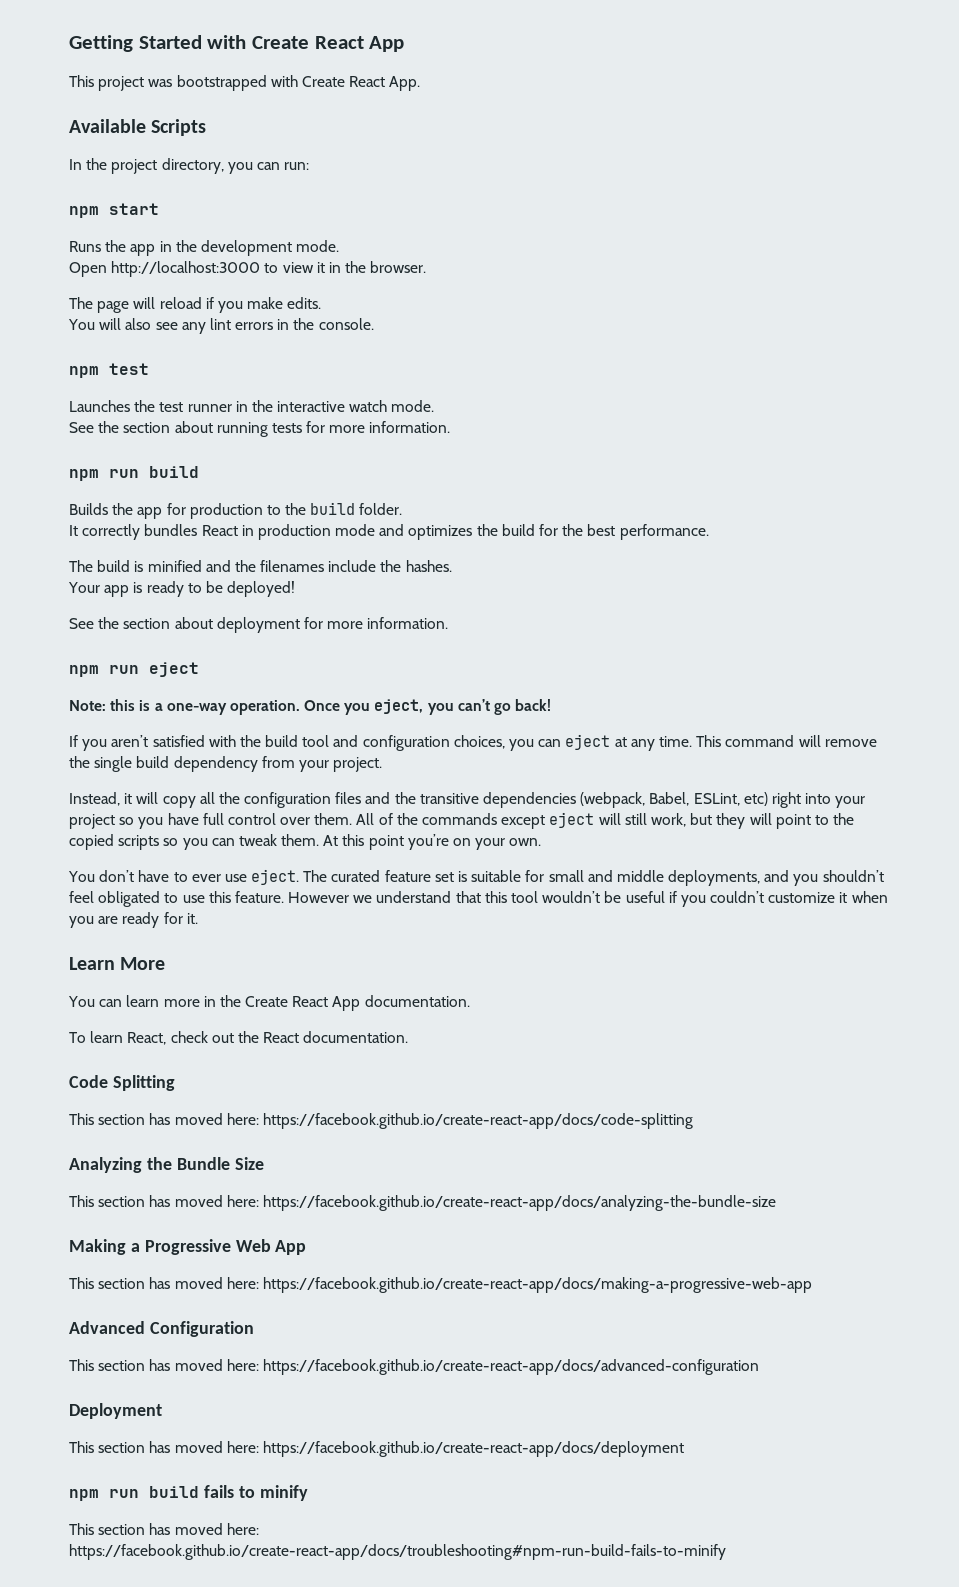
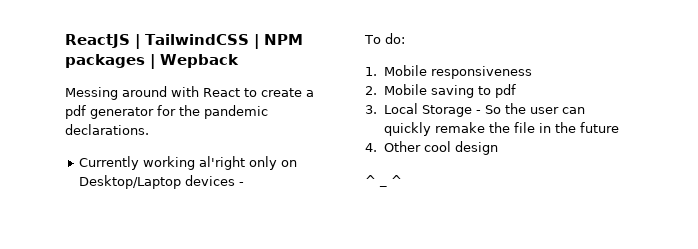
[69,35,405,52] [69,75,421,91] [69,119,207,136] [69,158,310,174] [69,203,159,218] [69,240,340,256] [69,261,427,277] [69,297,322,313] [68,318,374,334] [69,363,149,378] [69,400,435,412] [69,421,451,437] [69,466,199,481] [69,502,403,519] [69,524,709,540] [69,560,452,572] [68,581,296,597] [69,617,449,633] [69,662,199,677] [69,699,552,715] [69,734,877,751] [69,756,383,772] [69,792,866,808] [69,812,855,829] [69,834,542,850] [68,869,884,886] [69,891,888,907] [69,912,198,928] [69,957,166,970] [68,995,470,1011] [69,1031,409,1045] [69,1075,175,1091] [69,1113,693,1129] [69,1157,264,1173] [69,1195,776,1211] [69,1239,307,1255] [69,1277,812,1293] [69,1321,254,1337] [69,1359,759,1375] [69,1403,162,1419] [69,1441,684,1457] [69,1485,308,1501] [69,1523,259,1535] [69,1544,726,1560] Getting Started with Create React App // This project was bootstrapped with Create React App. // Available Scripts // In the project directory, you can run: // npm start // Runs the app in the development mode. // Open http://localhost:3000 to view it in the browser. // The page will reload if you make edits. // You will also see any lint errors in the console. // npm test // Launches the test runner in the interactive watch mode. // See the section about running tests for more information. // npm run build // Builds the app for production to the build folder. // It correctly bundles React in production mode and optimizes the build for the best performance. // The build is minified and the filenames include the hashes. // Your app is ready to be deployed! // See the section about deployment for more information. // npm run eject // Note: this is a one-way operation. Once you eject, you can’t go back! // If you aren’t satisfied with the build tool and configuration choices, you can eject at any time. This command will remove the single build dependency from your project. // Instead, it will copy all the configuration files and the transitive dependencies (webpack, Babel, ESLint, etc) right into your project so you have full control over them. All of the commands except eject will still work, but they will point to the copied scripts so you can tweak them. At this point you’re on your own. // You don’t have to ever use eject. The curated feature set is suitable for small and middle deployments, and you shouldn’t feel obligated to use this feature. However we understand that this tool wouldn’t be useful if you couldn’t customize it when you are ready for it. // Learn More // You can learn more in the Create React App documentation. // To learn React, check out the React documentation. // Code Splitting // This section has moved here: https://facebook.github.io/create-react-app/docs/code-splitting // Analyzing the Bundle Size // This section has moved here: https://facebook.github.io/create-react-app/docs/analyzing-the-bundle-size // Making a Progressive Web App // This section has moved here: https://facebook.github.io/create-react-app/docs/making-a-progressive-web-app // Advanced Configuration // This section has moved here: https://facebook.github.io/create-react-app/docs/advanced-configuration // Deployment // This section has moved here: https://facebook.github.io/create-react-app/docs/deployment // npm run build fails to minify // This section has moved here: https://facebook.github.io/create-react-app/docs/troubleshooting#npm-run-build-fails-to-minify -> [65,34,303,49] [65,54,239,69] [65,86,314,100] [65,105,268,119] [65,124,149,135] [79,156,298,170] [79,175,245,189] [364,33,405,44] [365,65,532,79] [365,84,516,98] [365,103,585,117] [383,122,619,136] [365,141,498,155] [365,175,376,184] [379,184,387,187] [391,175,402,184] ReactJS | TailwindCSS | NPM packages | Wepback // Messing around with React to create a pdf generator for the pandemic declarations. // Currently working al'right only on Desktop/Laptop devices - // To do: // 1. Mobile responsiveness // 2. Mobile saving to pdf // 3. Local Storage - So the user can quickly remake the file in the future // 4. Other cool design // ^ _ ^

